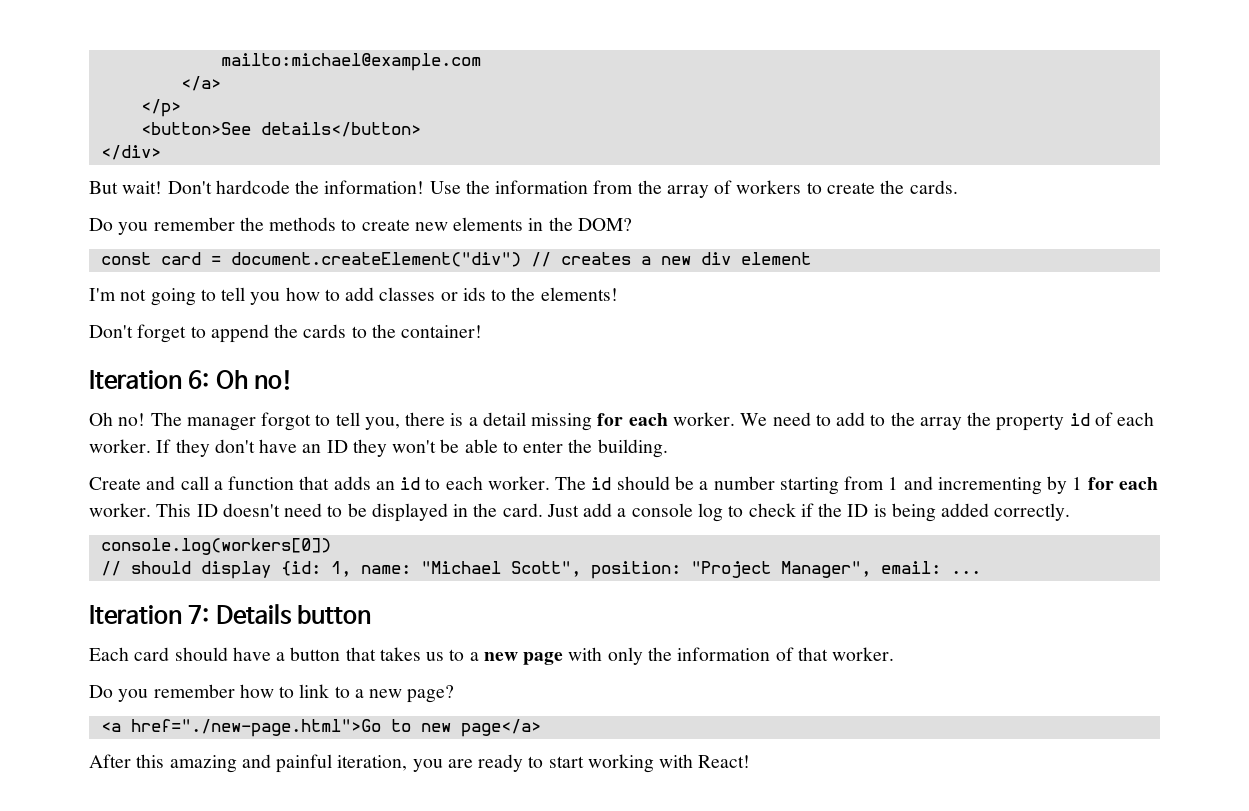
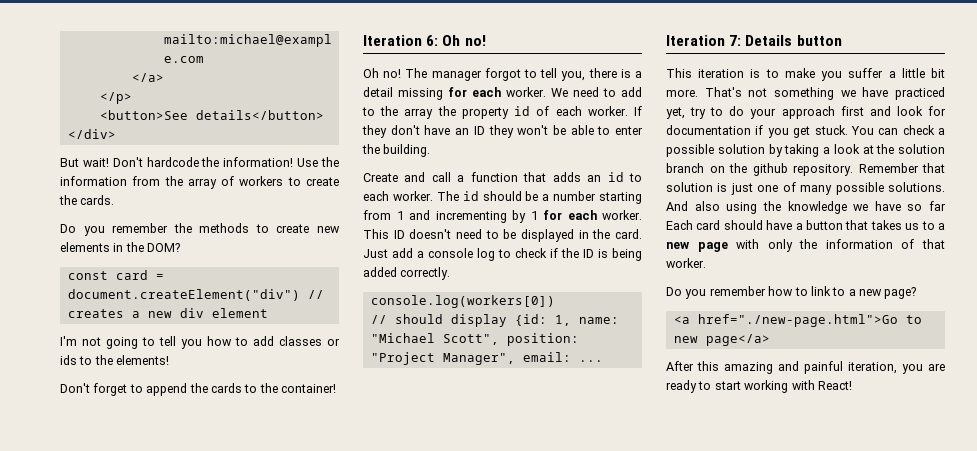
(372, 614) none -> [666,68,945,81] [666,87,945,100] [666,106,946,119] [666,125,945,138] [666,144,945,157] [666,163,945,176] [666,182,945,195] [666,201,946,214] This iteration is to make you suffer a little bit more. That's not something we have practiced yet, try to do your approach first and look for documentation if you get stuck. You can check a possible solution by taking a look at the solution branch on the github repository. Remember that solution is just one of many possible solutions. And also using the knowledge we have so far

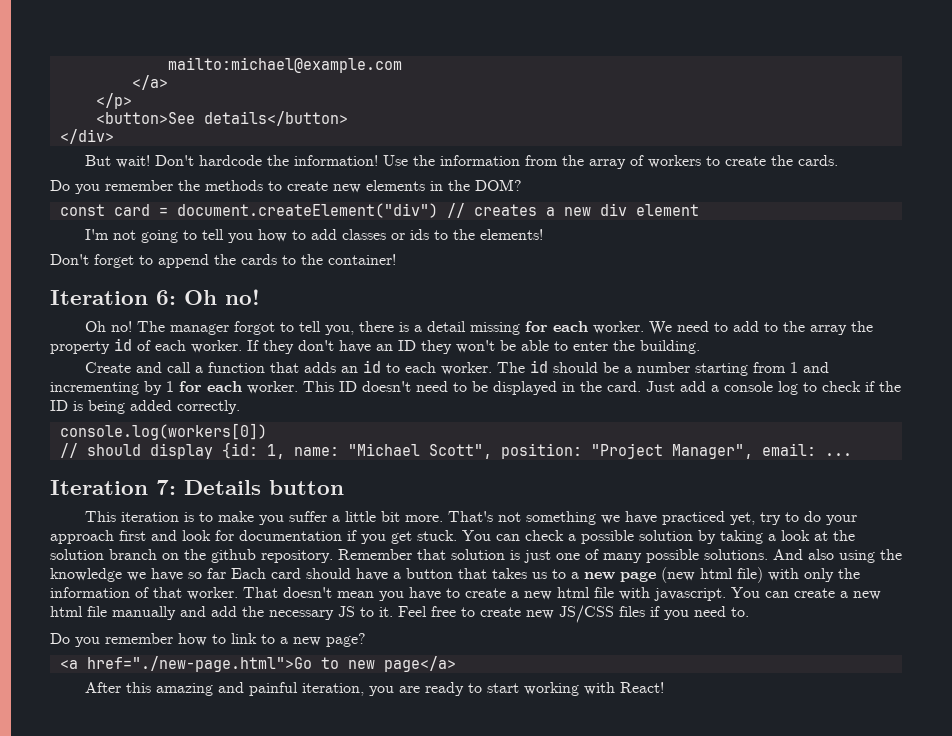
(728, 247) none -> [661,567,763,583] (new html file)
(706, 263) none -> [243,587,881,601] [50,605,749,623] That doesn't mean you have to create a new html file with javascript. You can create a new html file manually and add the necessary JS to it. Feel free to create new JS/CSS files if you need to.

